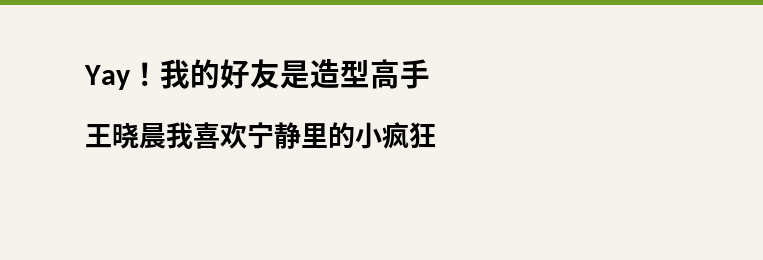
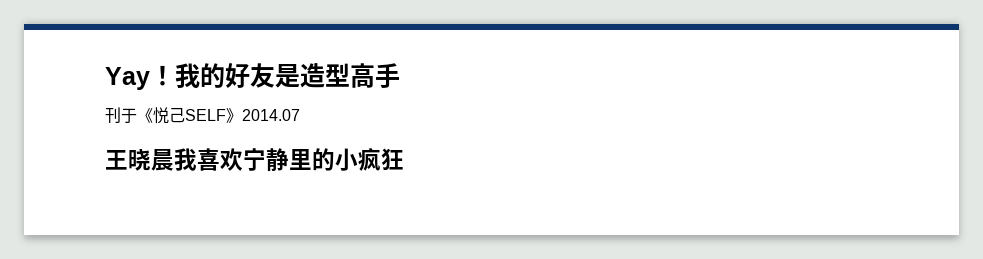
(430, 74) none -> [105,107,300,124] // 刊于《悦己SELF》2014.07

